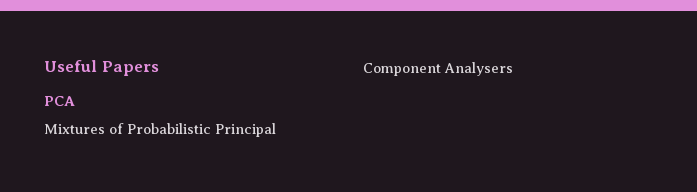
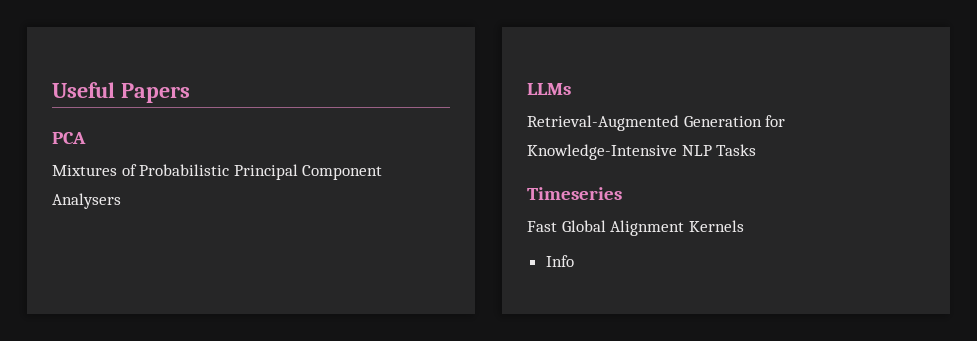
(513, 69) none -> [527,83,571,95] [527,115,786,131] [527,144,757,160] [527,187,622,200] [527,220,744,236] [545,255,574,267] // LLMs // Retrieval-Augmented Generation for Knowledge-Intensive NLP Tasks // Timeseries // Fast Global Alignment Kernels // Info

